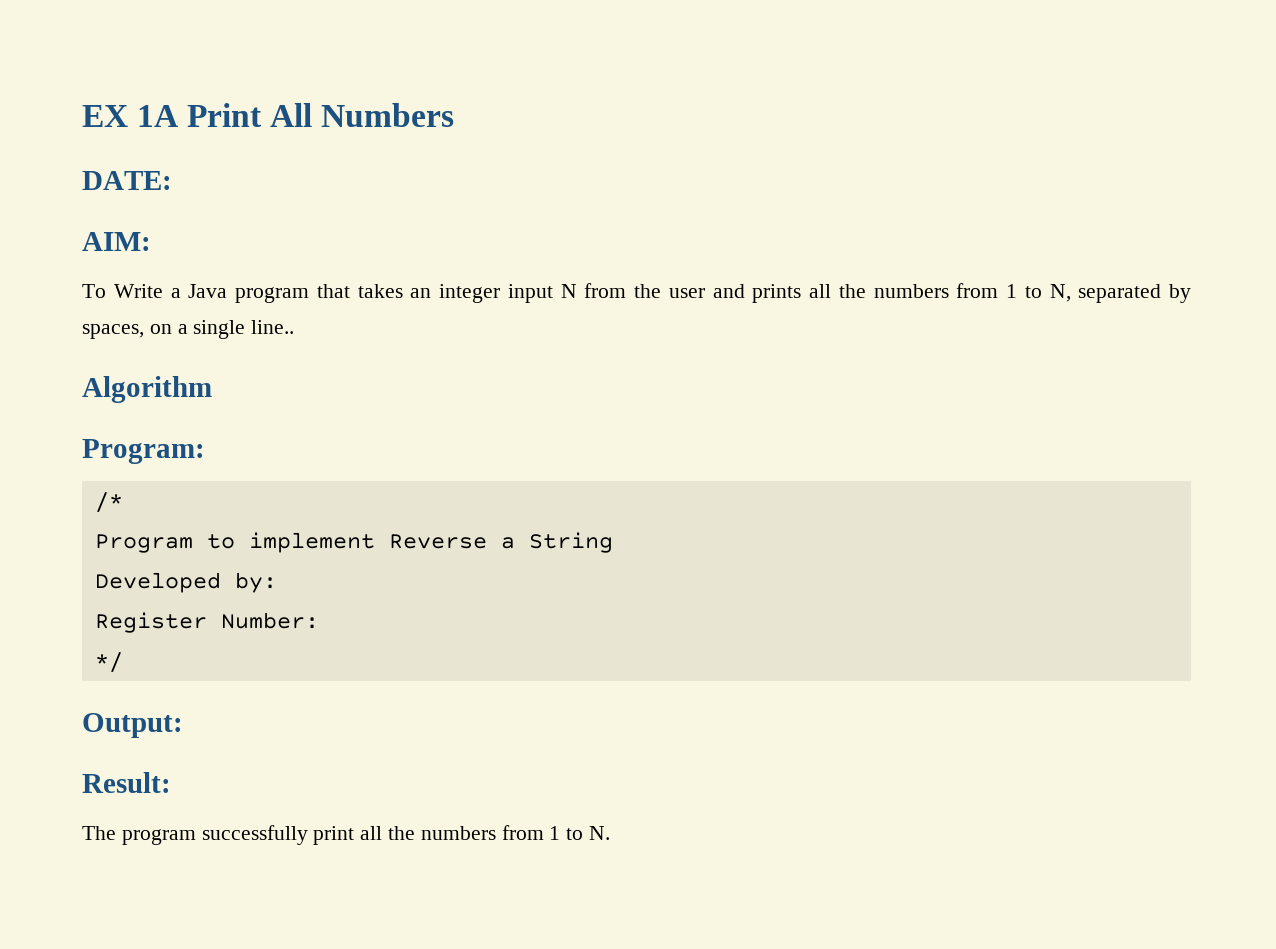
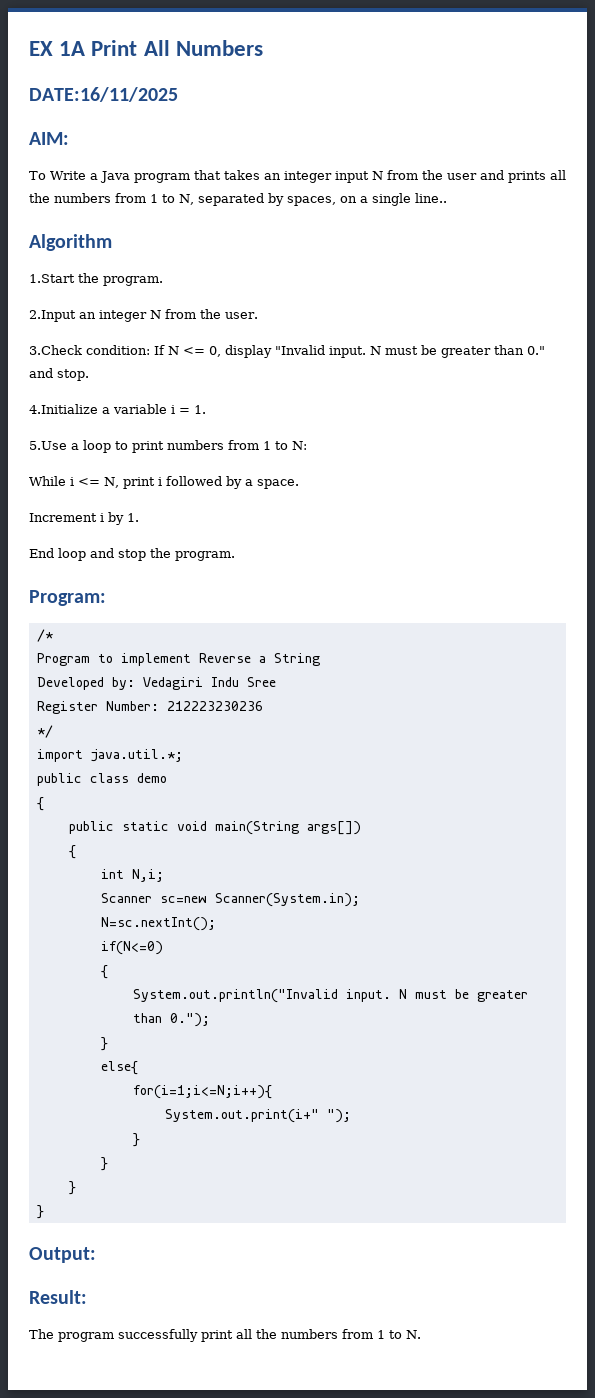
[82,171,172,190] DATE: -> [29,87,178,102] DATE:16/11/2025
(212, 389) none -> [29,273,163,286] [29,309,258,322] [29,345,545,358] [29,368,89,381] [29,404,206,414] [29,440,307,453] [29,476,299,489] [29,512,139,525] [29,548,235,561] // 1.Start the program. // 2.Input an integer N from the user. // 3.Check condition: If N <= 0, display "Invalid input. N must be greater than 0." and stop. // 4.Initialize a variable i = 1. // 5.Use a loop to print numbers from 1 to N: // While i <= N, print i followed by a space. // Increment i by 1. // End loop and stop the program.
(277, 582) none -> [142,677,276,690] Vedagiri Indu Sree
(319, 620) none -> [166,701,263,711] 212223230236
(123, 662) none -> [36,749,183,762] [36,773,167,786] [36,797,44,811] [68,821,361,835] [68,845,76,859] [100,869,164,882] [100,893,360,907] [100,917,216,931] [100,941,163,955] [100,965,108,979] [132,989,528,1003] [132,1013,210,1027] [100,1037,108,1051] [100,1061,138,1075] [132,1085,272,1099] [164,1109,351,1123] [132,1133,140,1147] [100,1157,108,1171] [68,1181,76,1195] [36,1205,44,1219] // import java.util.*; // public class demo // { // public static void main(String args[]) // { // int N,i; // Scanner sc=new Scanner(System.in); // N=sc.nextInt(); // if(N<=0) // { // System.out.println("Invalid input. N must be greater than 0."); // } // else{ // for(i=1;i<=N;i++){ // System.out.print(i+" "); // } // } // } // }

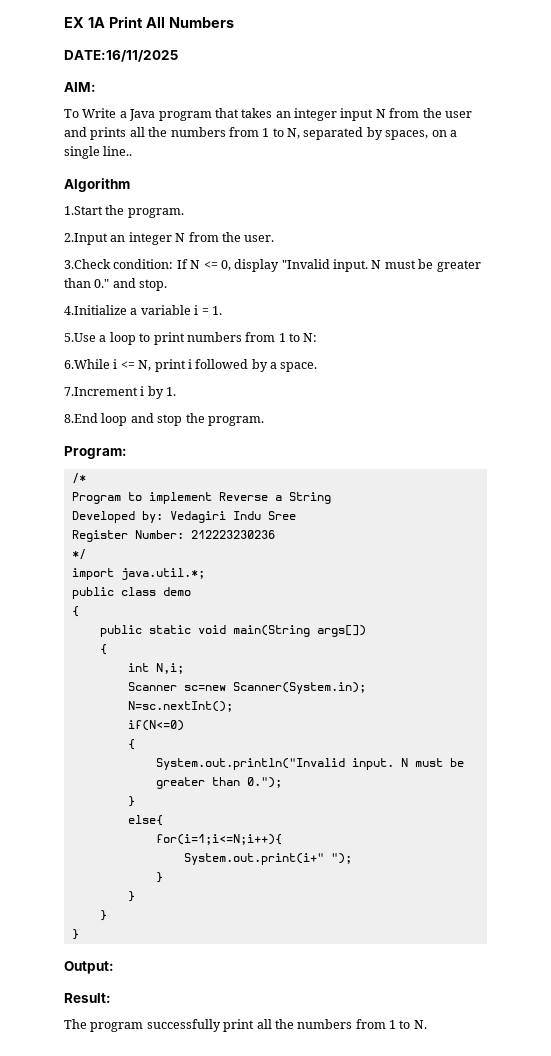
[29,476,66,486] While -> [64,359,110,369] 6.While
[29,513,97,522] Increment -> [64,387,138,396] 7.Increment
[29,548,54,558] End -> [64,413,98,423] 8.End

